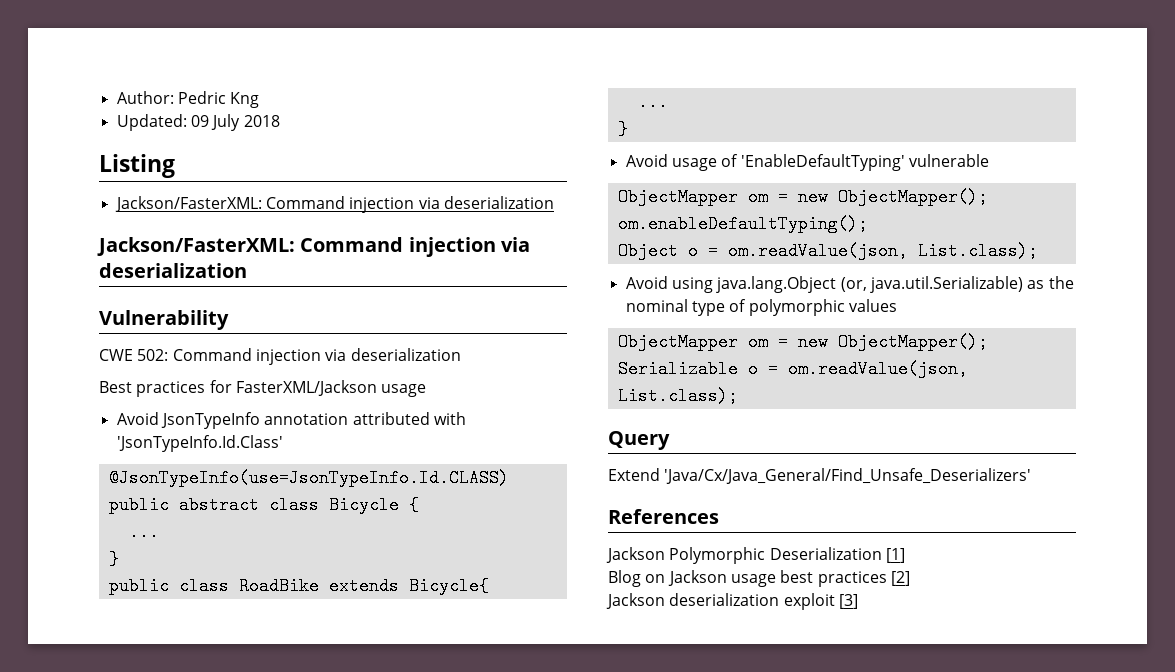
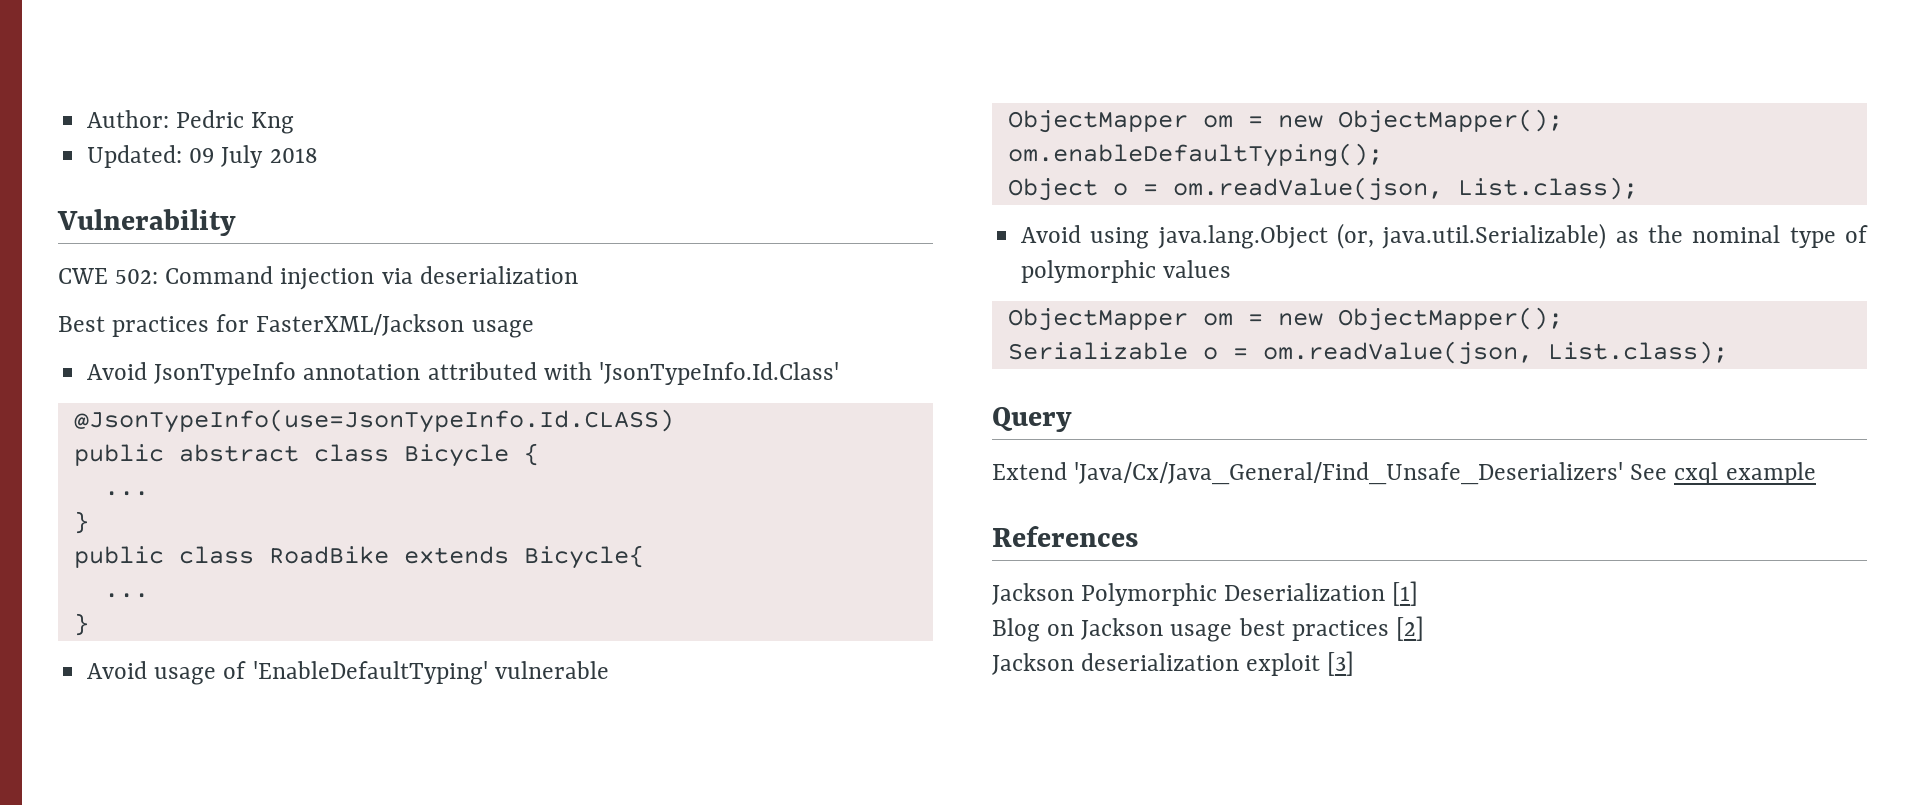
[99,154,175,178] [114,196,554,213] [97,237,531,257] [99,263,247,278] // Listing // Jackson/FasterXML: Command injection via deserialization // Jackson/FasterXML: Command injection via deserialization -> (318, 155) none
(1032, 476) none -> [1630,462,1816,485] See cxql example

